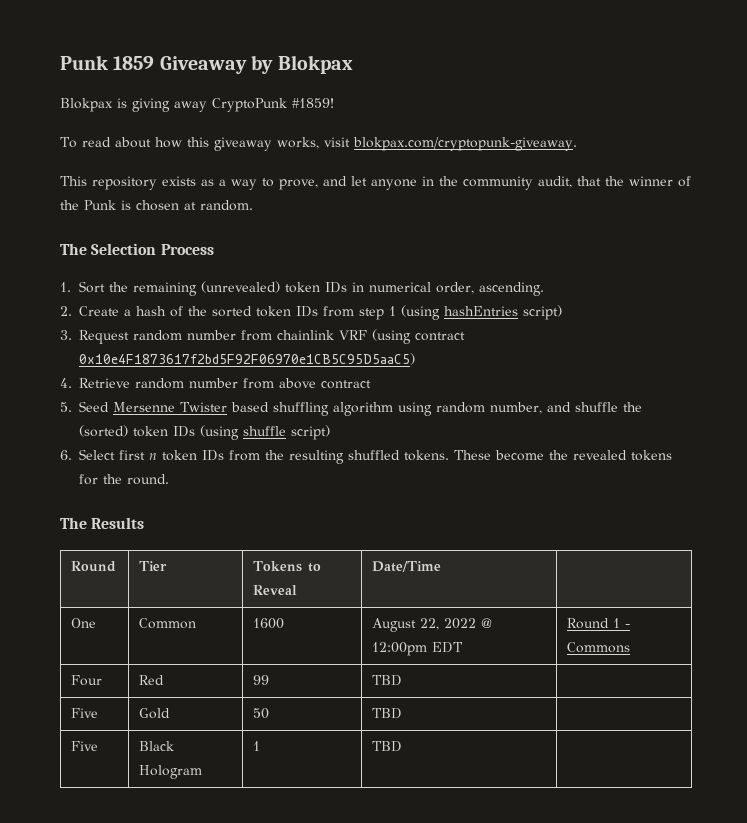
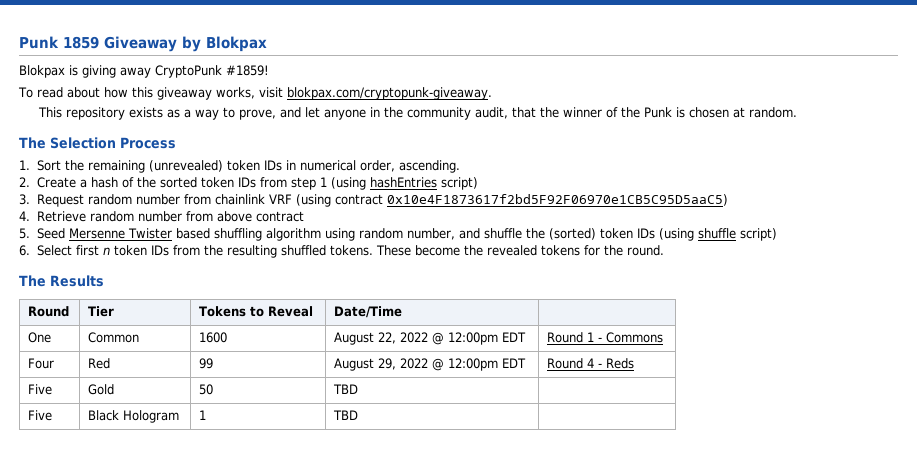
[372,675,403,686] TBD | -> [334,358,527,371] [547,358,635,369] August 29, 2022 @ 12:00pm EDT | Round 4 - Reds

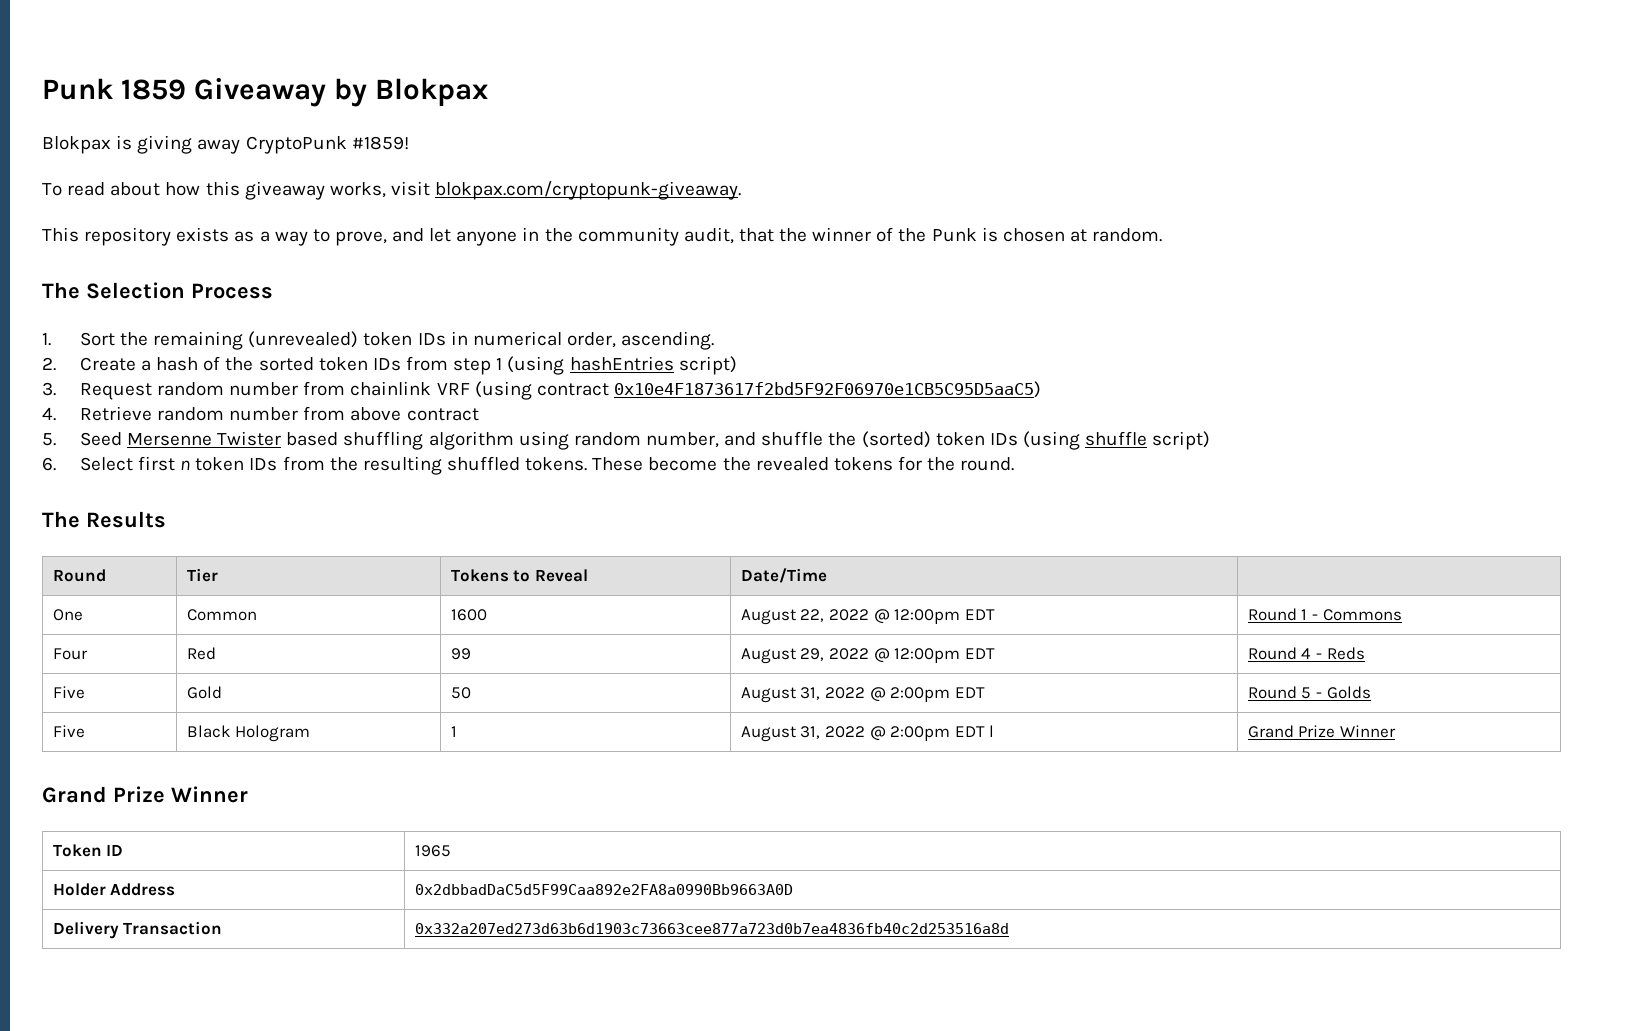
[333,384,359,394] [28,410,53,421] [88,410,180,423] [199,410,207,420] [333,410,359,420] TBD | // Five | Black Hologram | 1 | TBD | -> [740,687,985,703] [1247,686,1371,699] [52,725,85,738] [186,725,311,742] [450,726,457,737] [740,725,995,742] [1247,725,1396,738] [42,786,248,803] [52,844,124,857] [414,845,451,857] [52,883,176,896] [414,884,793,895] [52,921,223,939] [414,923,1009,934] August 31, 2022 @ 2:00pm EDT | Round 5 - Golds // Five | Black Hologram | 1 | August 31, 2022 @ 2:00pm EDT l | Grand Prize Winner // Grand Prize Winner // Token ID | 1965 // Holder Address | 0x2dbbadDaC5d5F99Caa892e2FA8a0990Bb9663A0D // Delivery Transaction | 0x332a207ed273d63b6d1903c73663cee877a723d0b7ea4836fb40c2d253516a8d

